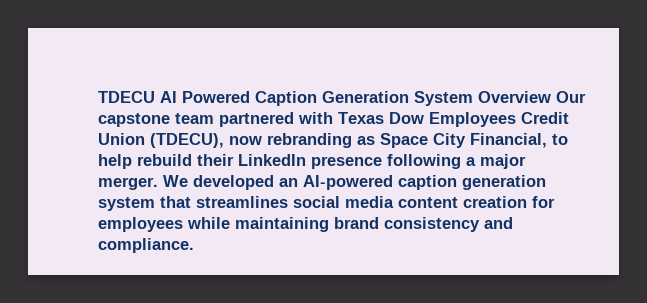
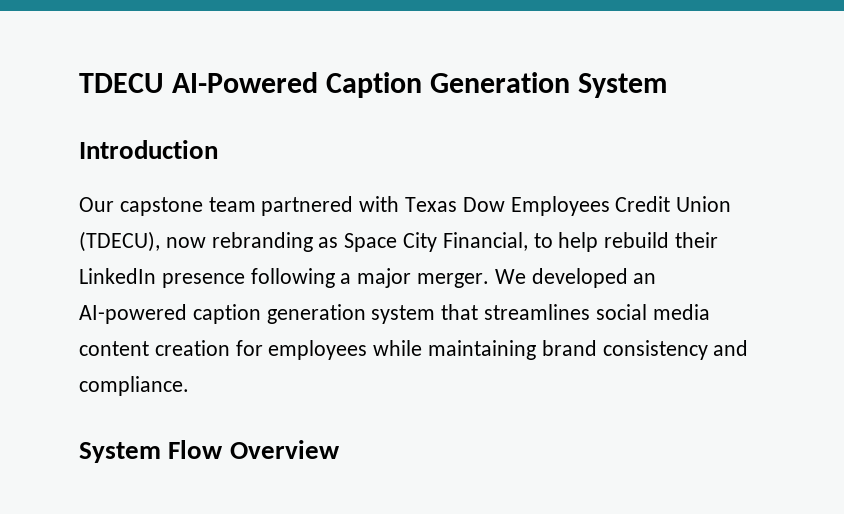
[160,91,250,103] AI Powered -> [172,72,319,93] AI-Powered
[478,91,551,103] Overview -> [79,140,218,159] // Introduction //
(194, 245) none -> [79,440,340,463] // System Flow Overview

